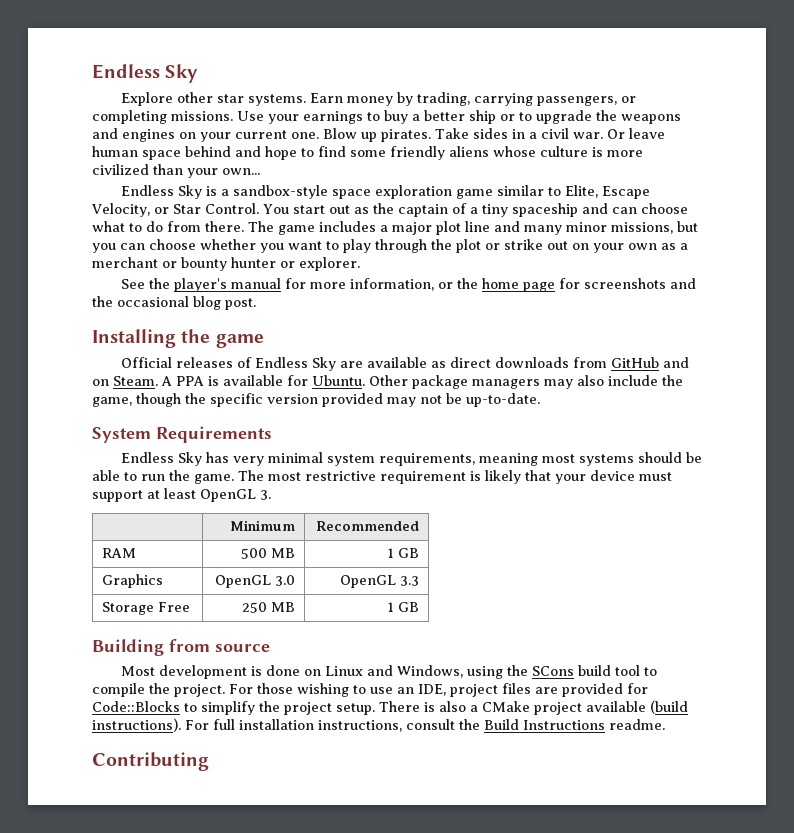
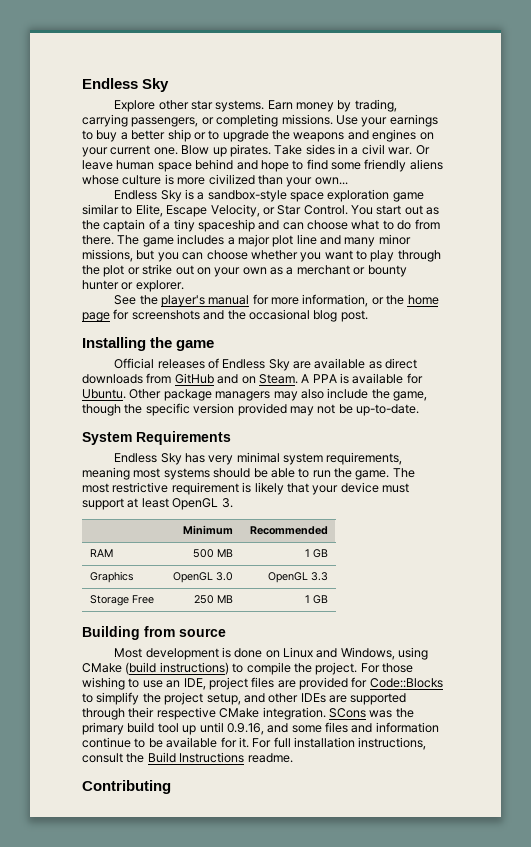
[506,665,640,676] the SCons build tool -> [82,662,229,675] CMake (build instructions)
[336,700,688,715] [92,718,181,732] setup. There is also a CMake project available (build instructions). -> [206,693,407,705] [82,707,414,720] [82,722,439,735] [82,737,249,748] setup, and other IDEs are supported through their respective CMake integration. SCons was the primary build tool up until 0.9.16, and some files and information continue to be available for it.

